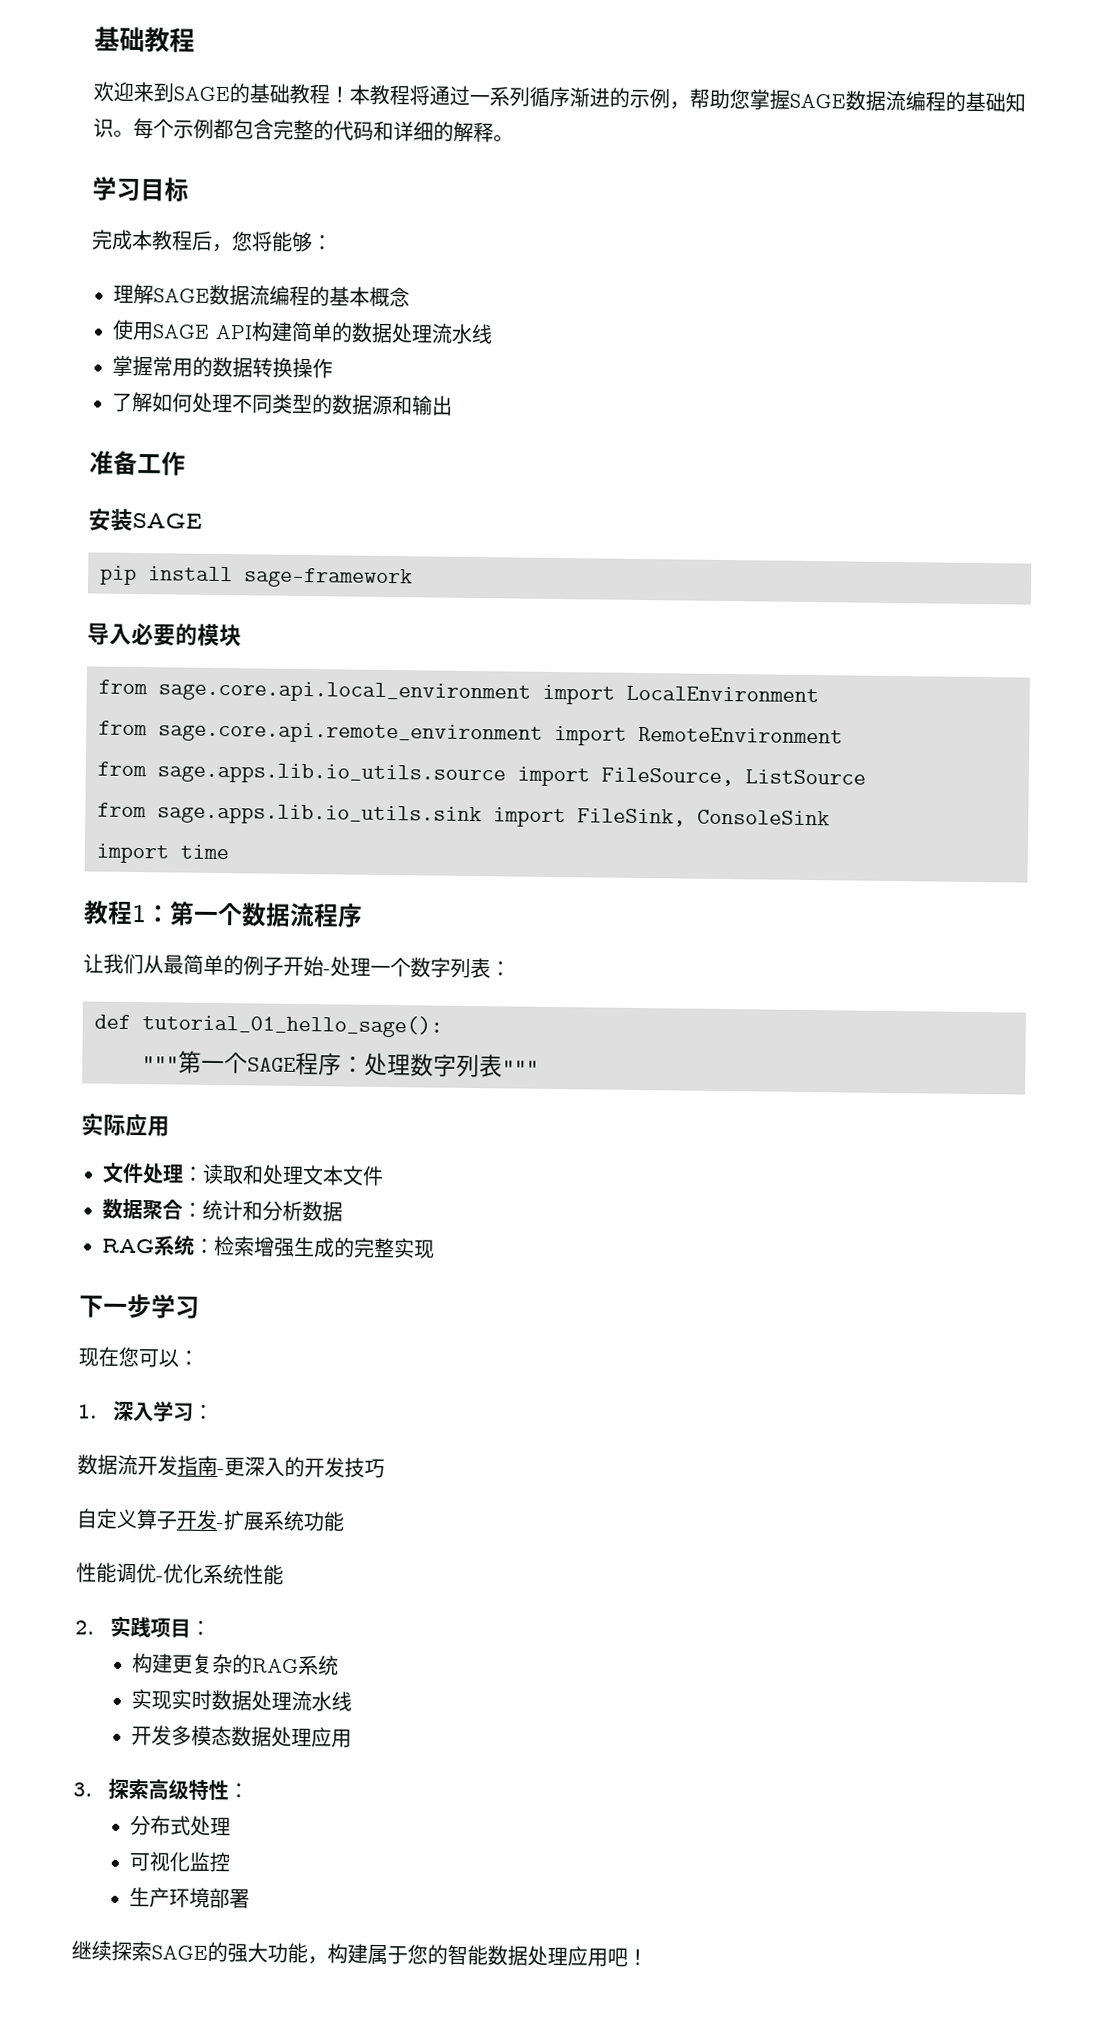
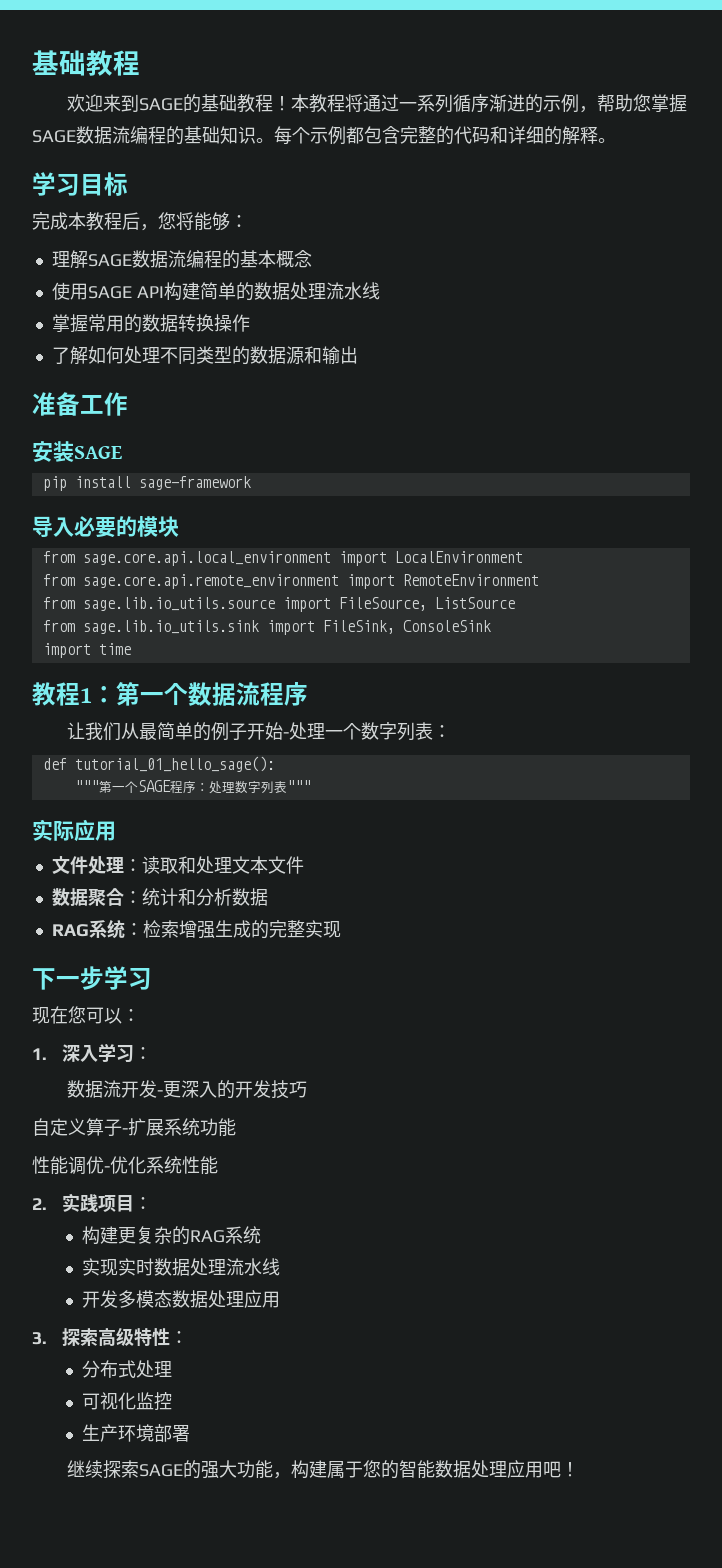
[157,762,506,786] sage.apps.lib.io_utils.source -> [82,597,275,611] sage.lib.io_utils.source
[157,803,482,827] sage.apps.lib.io_utils.sink -> [82,620,259,634] sage.lib.io_utils.sink
[177,1455,218,1477] 指南 -> (158, 1089) none
[176,1509,218,1531] 开发 -> (122, 1128) none

